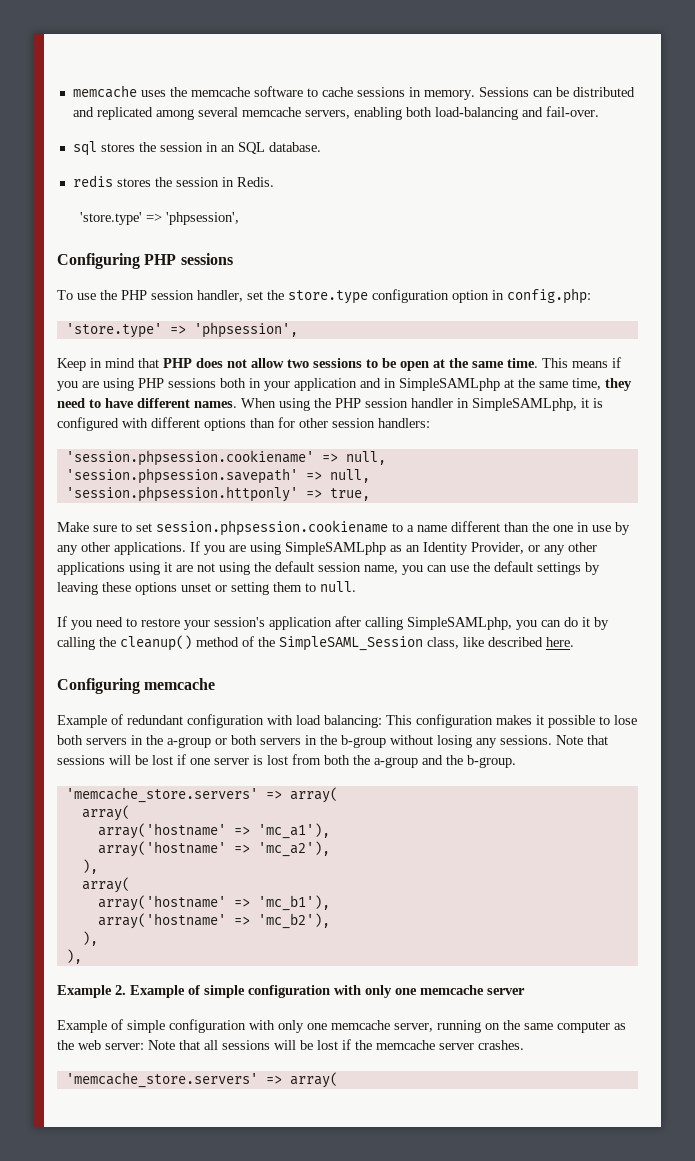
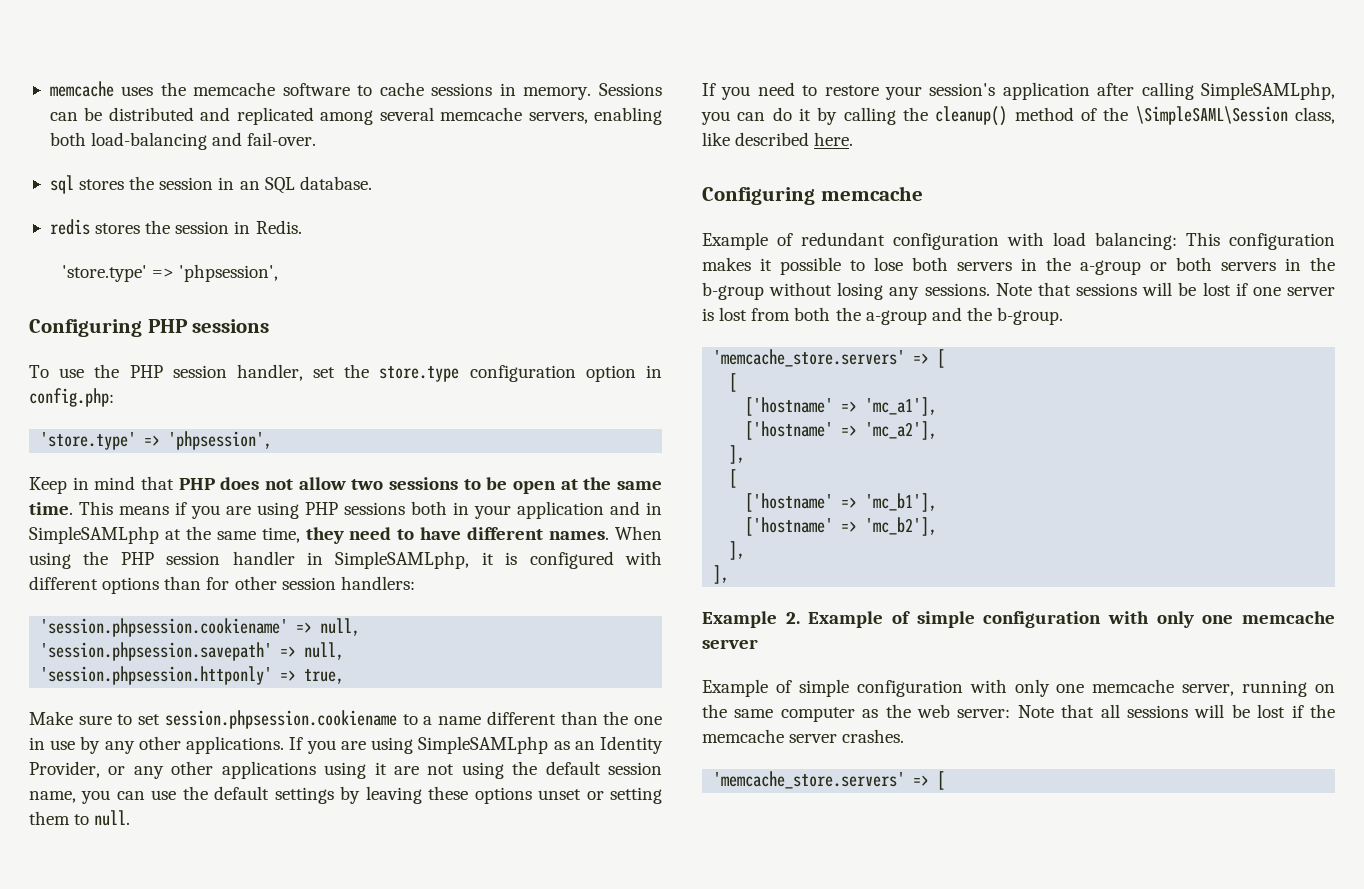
[279,636,423,651] SimpleSAML_Session -> [1135,106,1288,125] \SimpleSAML\Session
[289,787,338,803] [81,805,130,821] [97,823,330,839] [97,841,330,857] [81,859,98,874] [81,877,130,893] [97,895,330,911] [97,913,330,929] [81,931,98,946] [65,949,82,964] array( // array( // array('hostname' => 'mc_a1'), // array('hostname' => 'mc_a2'), // ), // array( // array('hostname' => 'mc_b1'), // array('hostname' => 'mc_b2'), // ), // ), -> [937,349,946,368] [729,373,738,392] [745,397,938,416] [745,421,938,440] [729,445,746,464] [729,469,738,488] [745,493,938,512] [745,517,938,536] [729,541,746,560] [713,565,730,584] [ // [ // ['hostname' => 'mc_a1'], // ['hostname' => 'mc_a2'], // ], // [ // ['hostname' => 'mc_b1'], // ['hostname' => 'mc_b2'], // ], // ],
[289,1072,338,1088] array( -> [937,771,946,790] [

